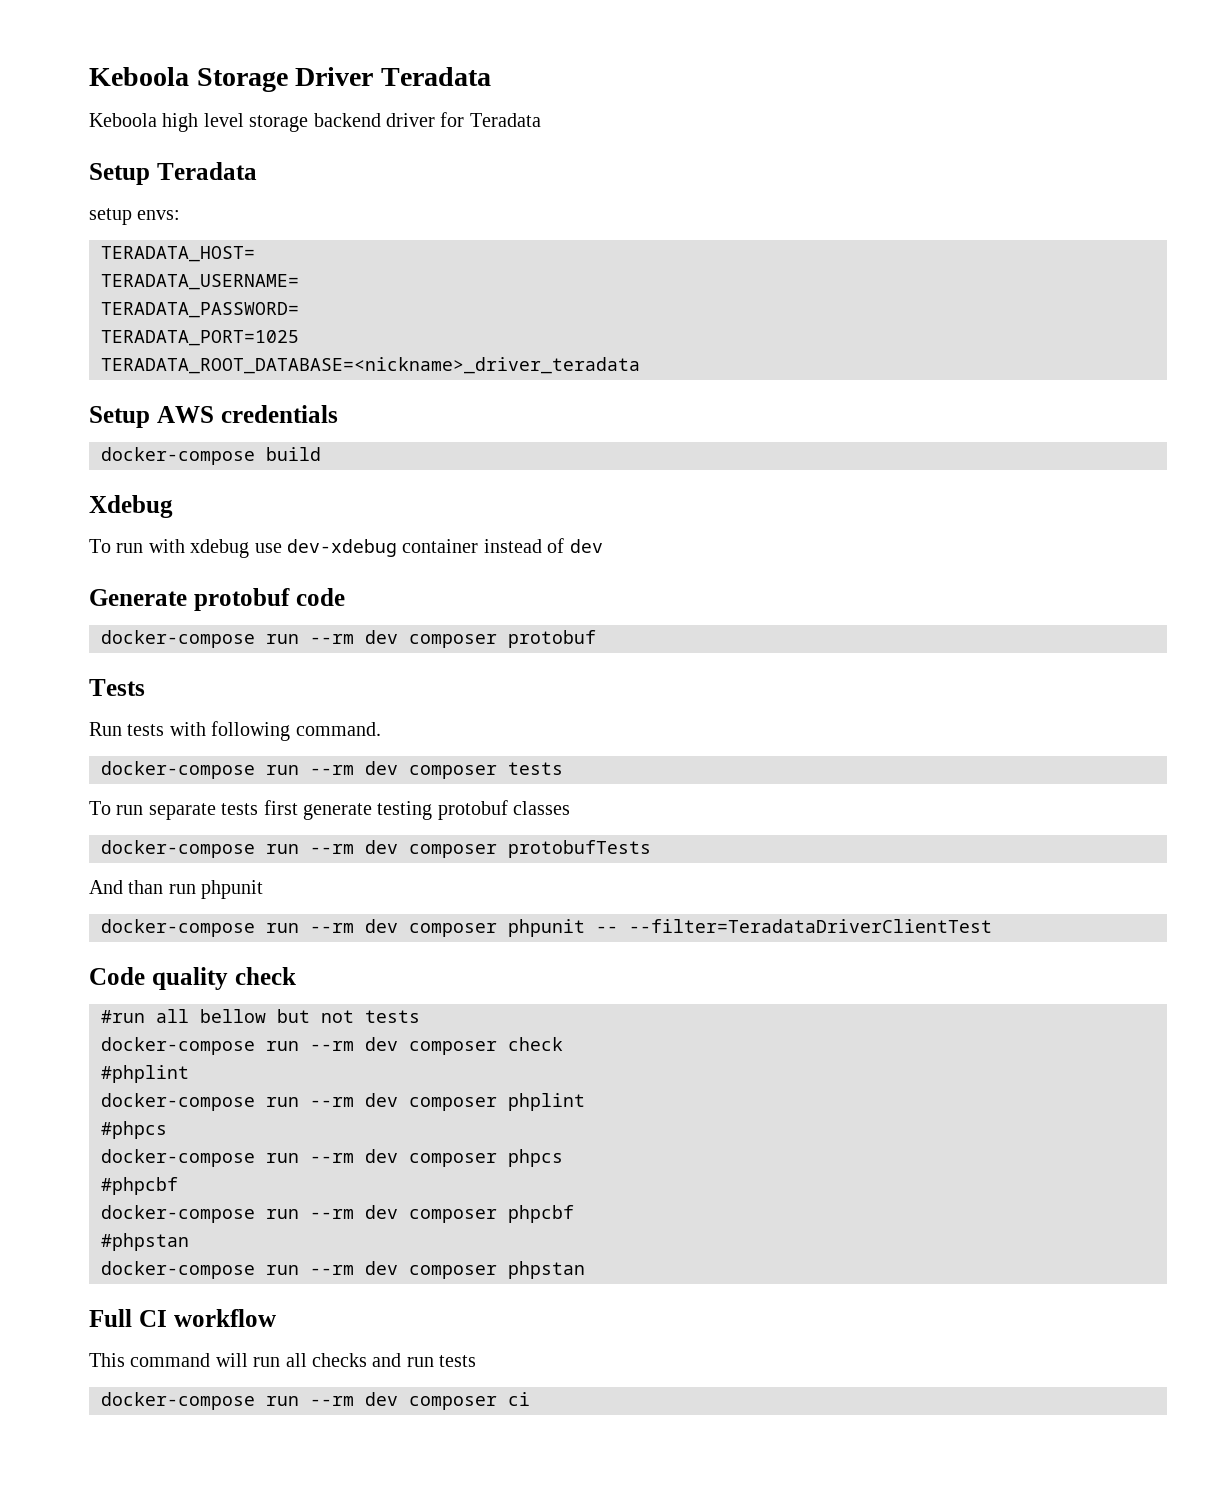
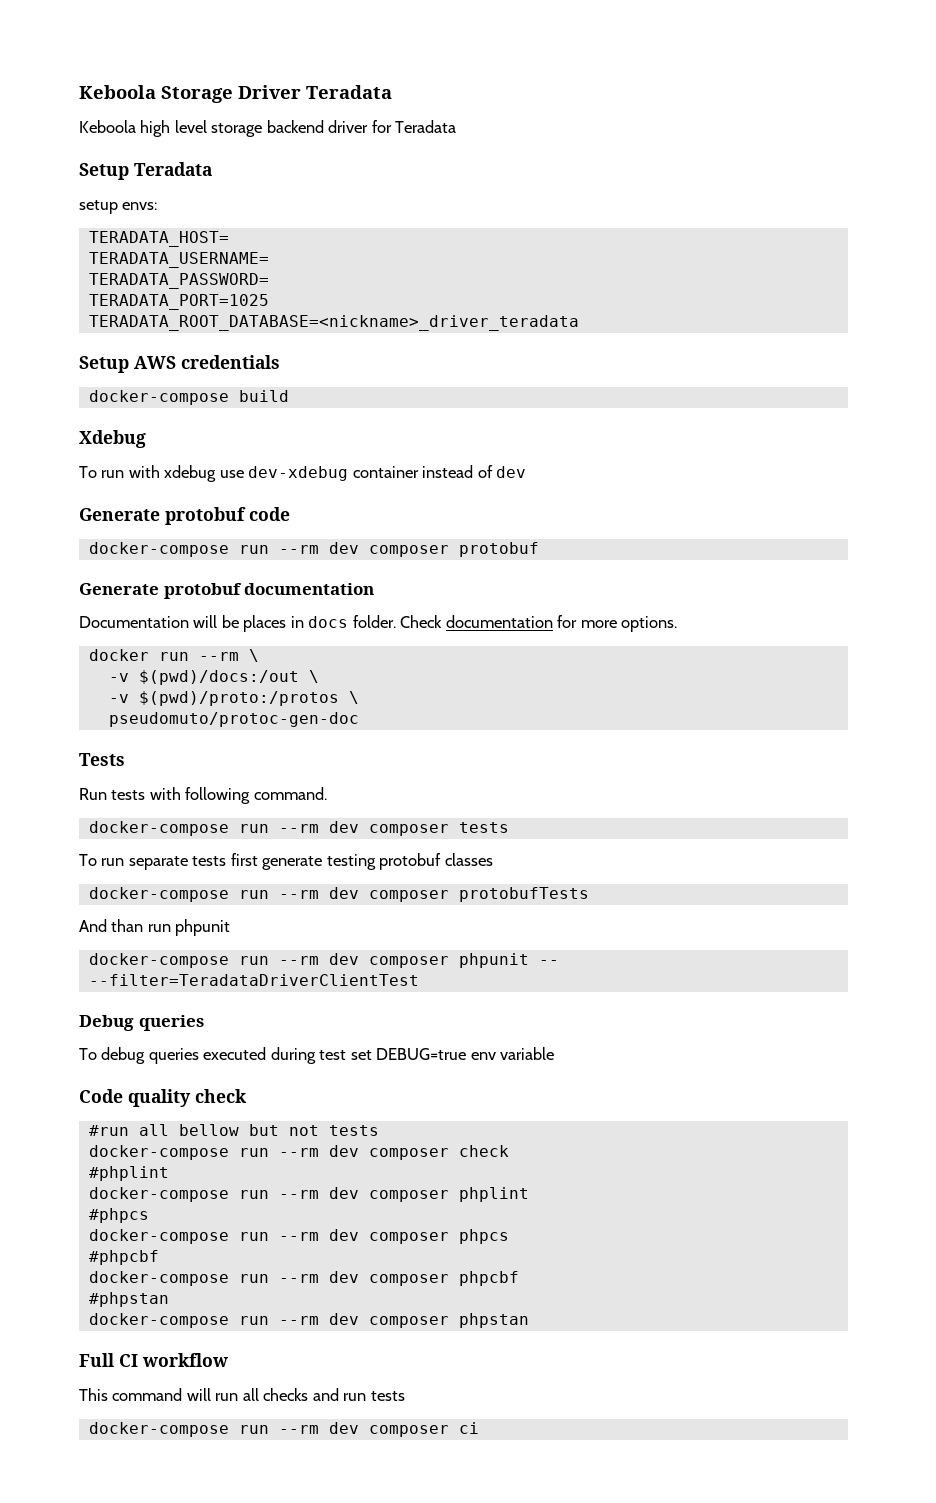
(596, 639) none -> [79,583,375,599] [79,615,678,632] [88,649,259,662] [108,670,319,685] [108,691,359,706] [108,712,359,727] // Generate protobuf documentation // Documentation will be places in docs folder. Check documentation for more options. // docker run --rm \ // -v $(pwd)/docs:/out \ // -v $(pwd)/proto:/protos \ // pseudomuto/protoc-gen-doc
(992, 926) none -> [79,1015,204,1031] [79,1047,555,1064] // Debug queries // To debug queries executed during test set DEBUG=true env variable

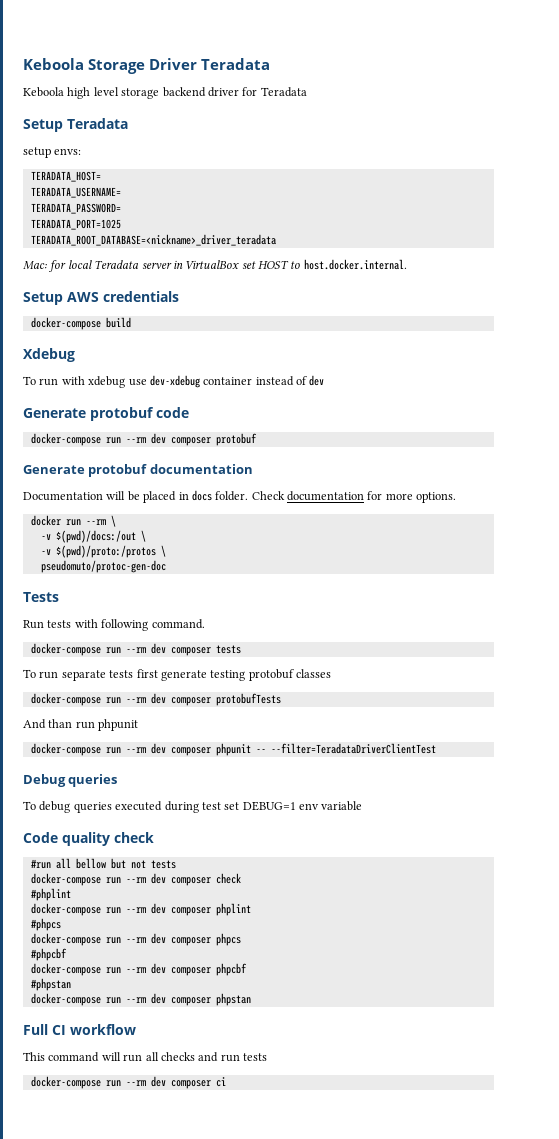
(579, 323) none -> [23,259,407,272] // Mac: for local Teradata server in VirtualBox set HOST to host.docker.internal.
[243,615,287,632] places -> [143,491,177,503] placed
[376,1048,467,1060] DEBUG=true -> [242,801,296,811] DEBUG=1

